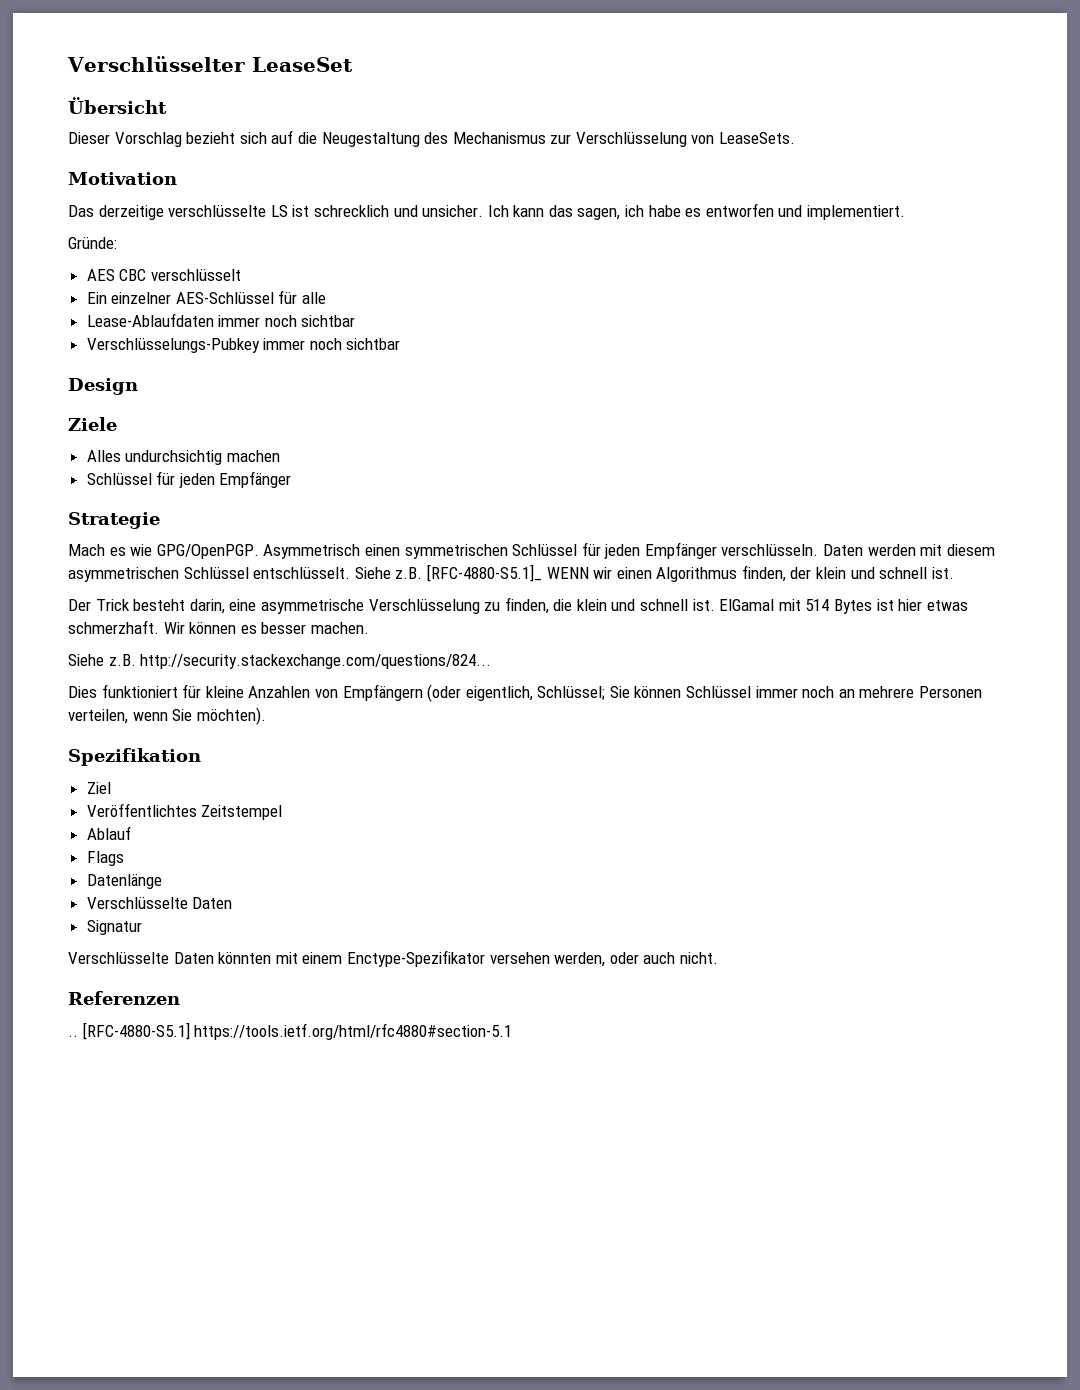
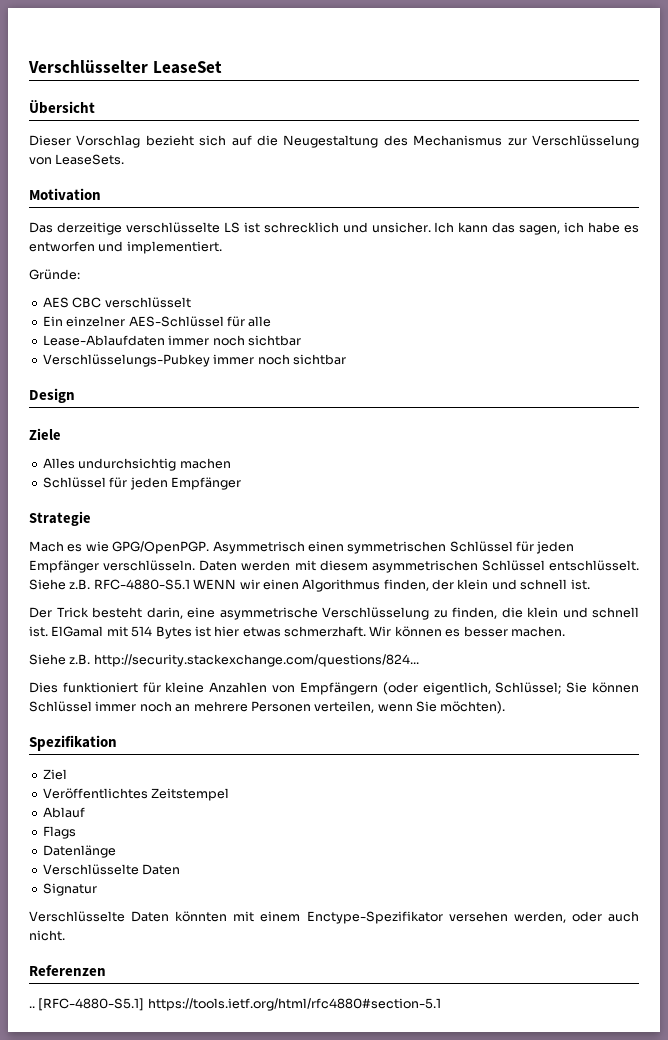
[426,564,542,582] [RFC-4880-S5.1]_ -> [93,579,190,590] RFC-4880-S5.1

